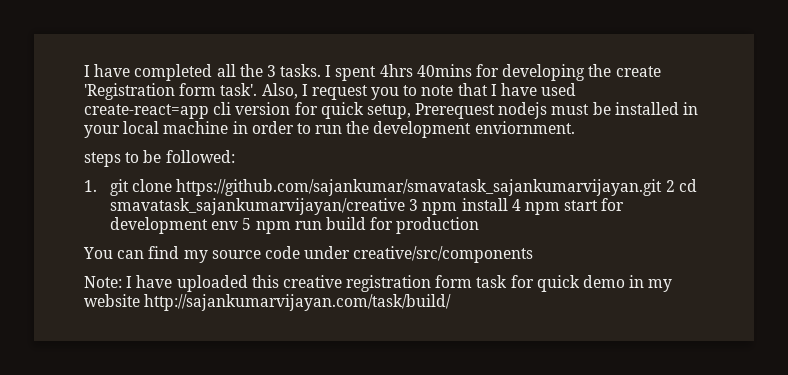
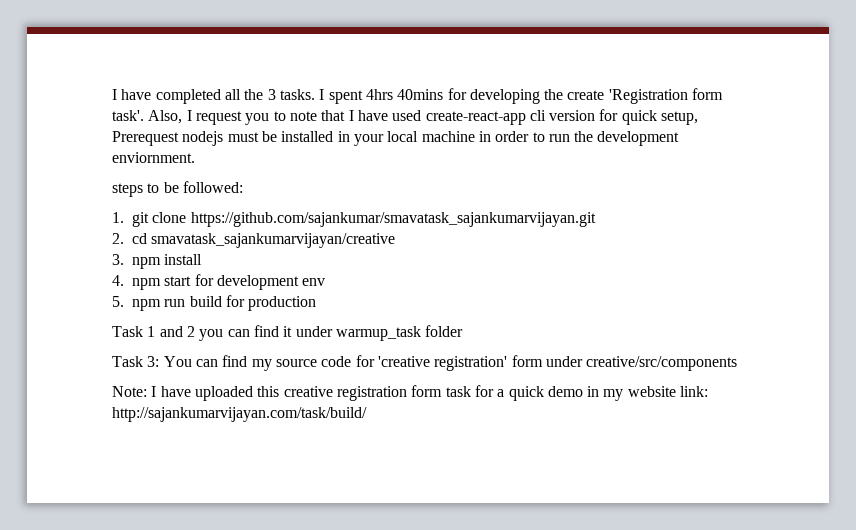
[84,104,209,119] create-react=app -> [425,111,526,125] create-react-app
[665,180,675,192] 2 -> [112,233,124,244] // 2.
[409,199,419,211] 3 -> [112,254,124,265] // 3.
[511,199,521,211] 4 -> [112,275,124,286] // 4.
[242,218,252,230] 5 -> [112,296,124,307] // 5.
(480, 225) none -> [112,325,464,341] [112,356,160,367] Task 1 and 2 you can find it under warmup_task folder // Task 3:
(300, 252) none -> [355,355,543,371] for 'creative registration' form
(534, 281) none -> [497,389,505,397] a
(140, 300) none -> [680,386,709,397] link:

